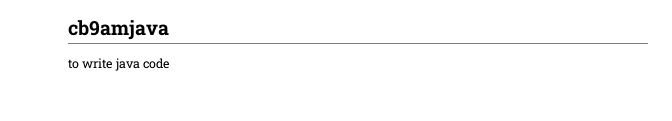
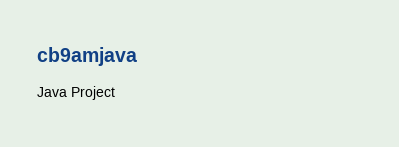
[68,58,170,71] to write java code -> [37,86,115,100] Java Project

